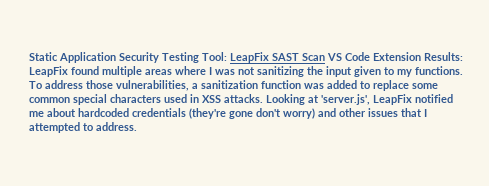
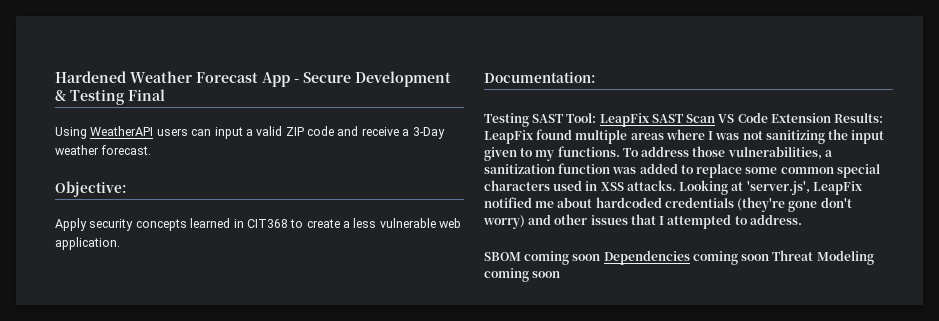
[29,52,199,63] Static Application Security Testing -> [55,71,451,87] [55,89,165,105] [55,126,445,139] [55,145,152,155] [55,181,127,197] [55,218,462,231] [55,237,120,250] [484,72,596,83] [484,113,565,127] Hardened Weather Forecast App - Secure Development & Testing Final // Using WeatherAPI users can input a valid ZIP code and receive a 3-Day weather forecast. // Objective: // Apply security concepts learned in CIT368 to create a less vulnerable web application. // Documentation: // Testing SAST
(137, 126) none -> [484,250,874,265] [484,268,561,282] // SBOM coming soon Dependencies coming soon Threat Modeling coming soon

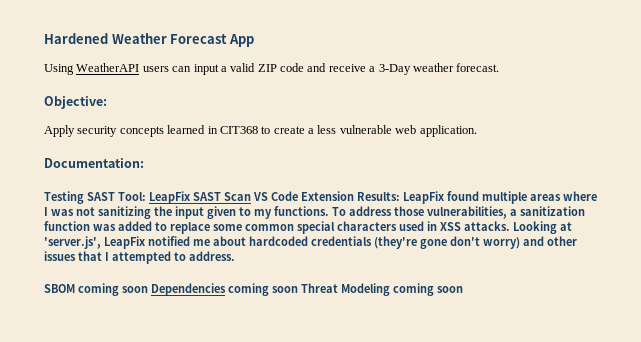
[294,71,451,87] [55,89,165,105] - Secure Development & Testing Final -> (254, 40) none

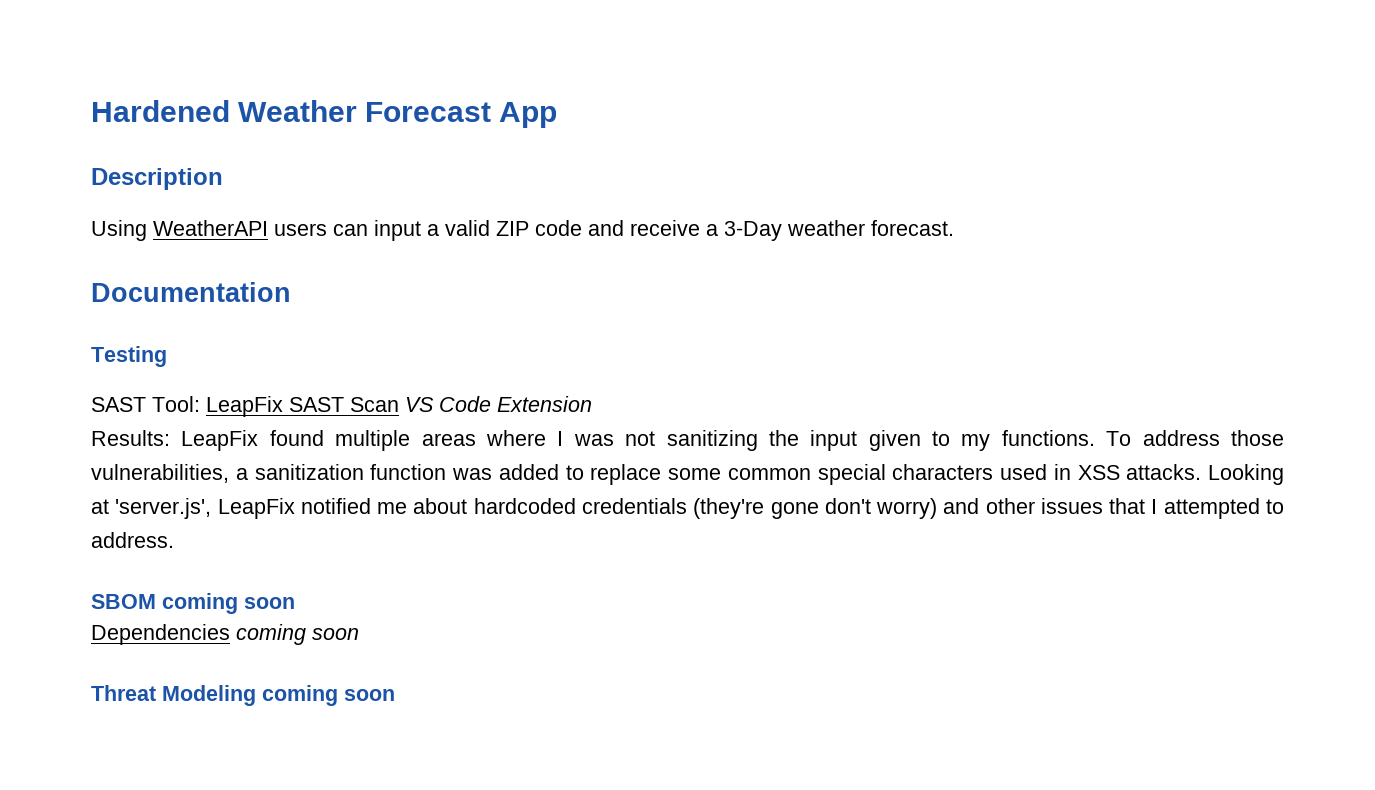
(254, 40) none -> [91,168,223,190] // Description
[44,96,107,109] [44,125,477,137] [44,158,144,168] Objective: // Apply security concepts learned in CIT368 to create a less vulnerable web application. // Documentation: -> [91,282,291,302] Documentation
(84, 197) none -> (167, 356) //
(354, 196) none -> (592, 404) //
(148, 289) none -> (295, 603) //
(298, 289) none -> (359, 634) //

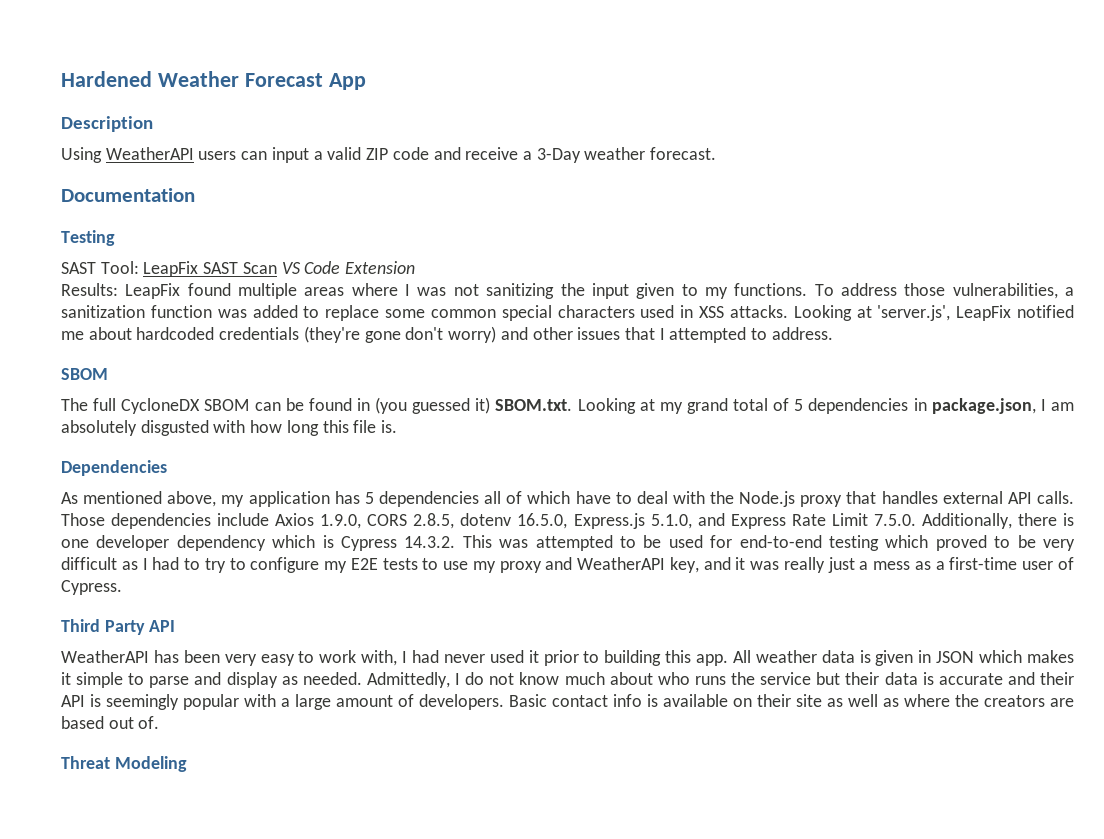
[162,593,295,614] [91,624,359,645] coming soon // Dependencies coming soon -> [61,397,1075,414] [61,420,398,436] [61,460,167,476] [61,491,1074,507] [61,513,1074,529] [61,535,1075,551] [61,557,1074,573] [61,580,122,595] [61,619,176,635] [61,650,1074,666] [61,672,1074,688] [61,694,1074,710] [61,716,160,729] // The full CycloneDX SBOM can be found in (you guessed it) SBOM.txt. Looking at my grand total of 5 dependencies in package.json, I am absolutely disgusted with how long this file is. // Dependencies // As mentioned above, my application has 5 dependencies all of which have to deal with the Node.js proxy that handles external API calls. Those dependencies include Axios 1.9.0, CORS 2.8.5, dotenv 16.5.0, Express.js 5.1.0, and Express Rate Limit 7.5.0. Additionally, there is one developer dependency which is Cypress 14.3.2. This was attempted to be used for end-to-end testing which proved to be very difficult as I had to try to configure my E2E tests to use my proxy and WeatherAPI key, and it was really just a mess as a first-time user of Cypress. // Third Party API // WeatherAPI has been very easy to work with, I had never used it prior to building this app. All weather data is given in JSON which makes it simple to parse and display as needed. Admittedly, I do not know much about who runs the service but their data is accurate and their API is seemingly popular with a large amount of developers. Basic contact info is available on their site as well as where the creators are based out of.
[262,685,395,706] coming soon -> (187, 764) none

